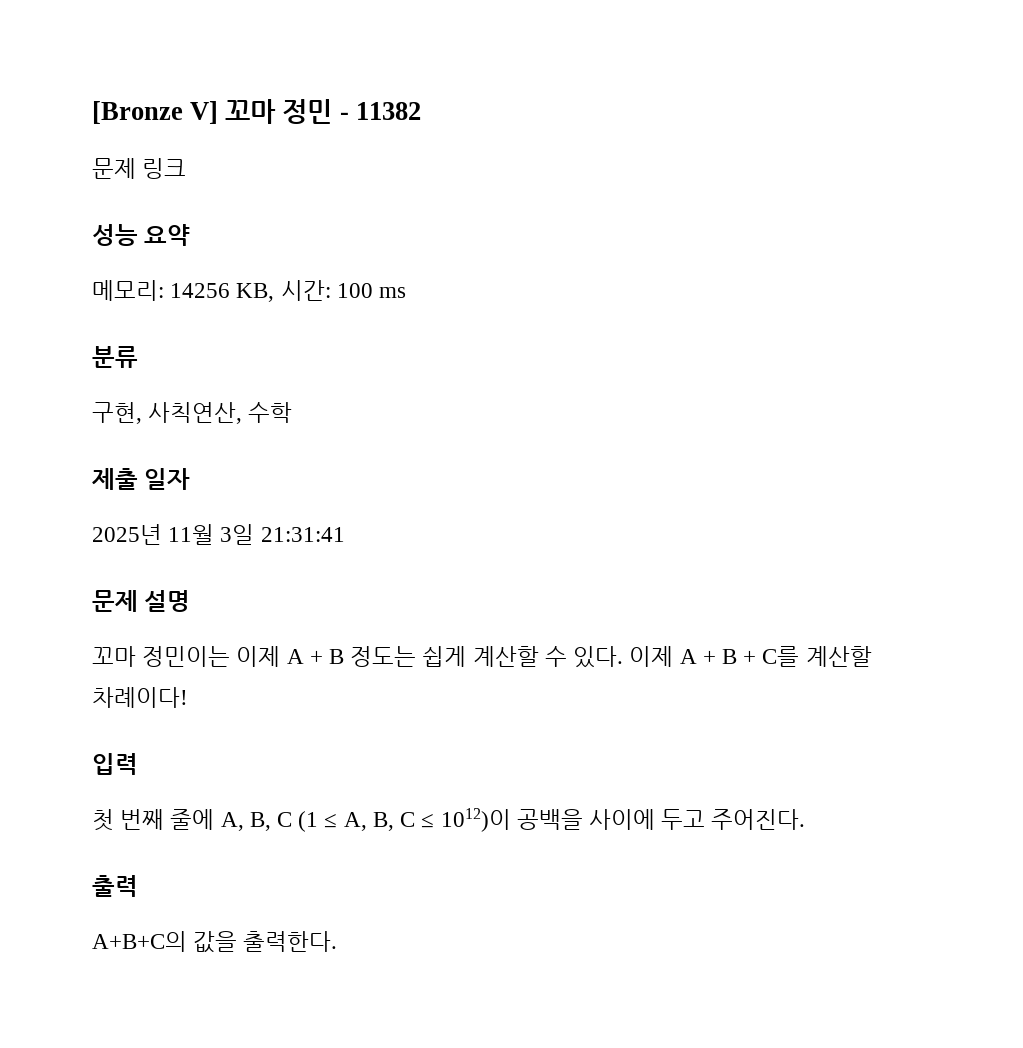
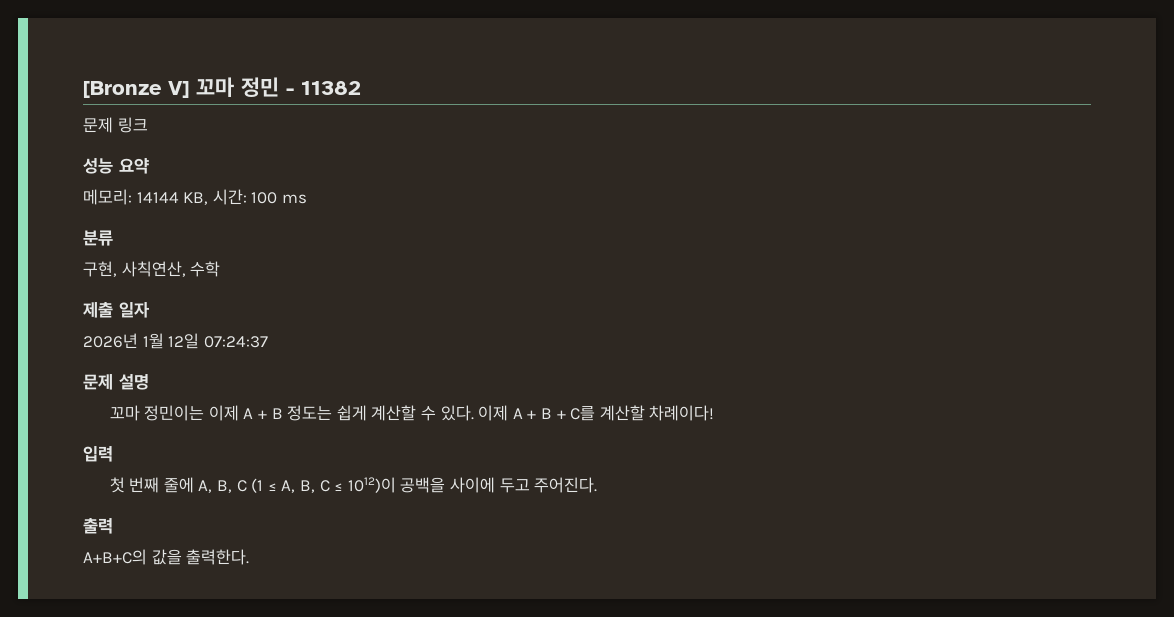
[170,283,231,298] 14256 -> [136,192,179,203] 14144
[92,524,345,545] 2025년 11월 3일 21:31:41 -> [83,333,268,349] 2026년 1월 12일 07:24:37

